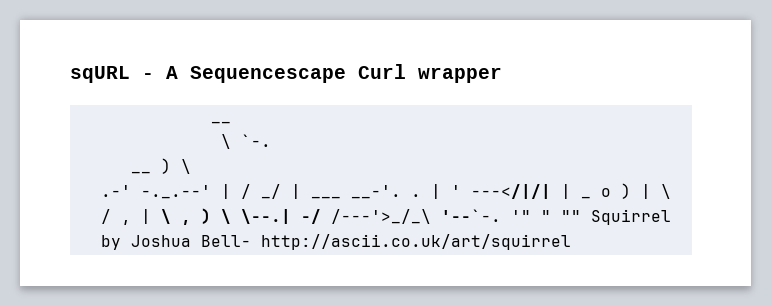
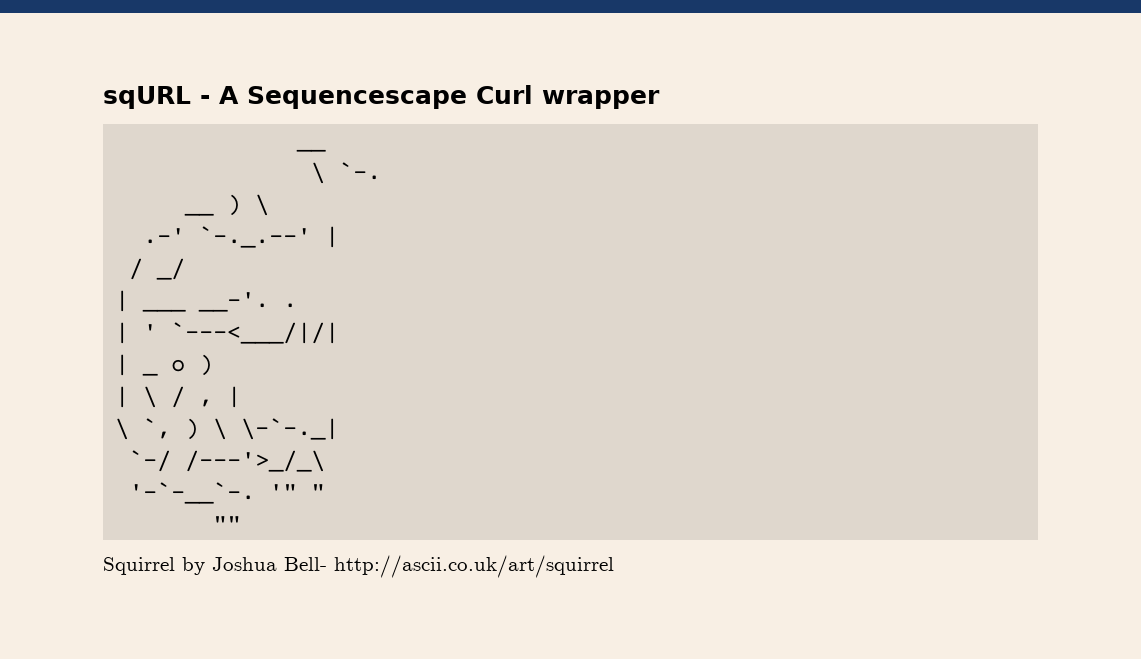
[140,184,231,199] -._.--' | -> [199,226,340,248] `-._.--' | //
(281, 191) none -> (186, 269) //
(421, 195) none -> (298, 305) //
[470,184,551,199] ---</|/| -> [171,322,340,344] `---<___/|/| //
(631, 191) none -> (214, 365) //
[160,208,321,225] \ , ) \ \--.| -/ -> [115,418,340,440] [129,450,172,472] // \ `, ) \ \-`-._| // `-/
[440,209,501,222] '--`-. -> [129,482,256,504] // '-`-__`-.
(551, 216) none -> (326, 491) //
(581, 216) none -> (242, 523) //

